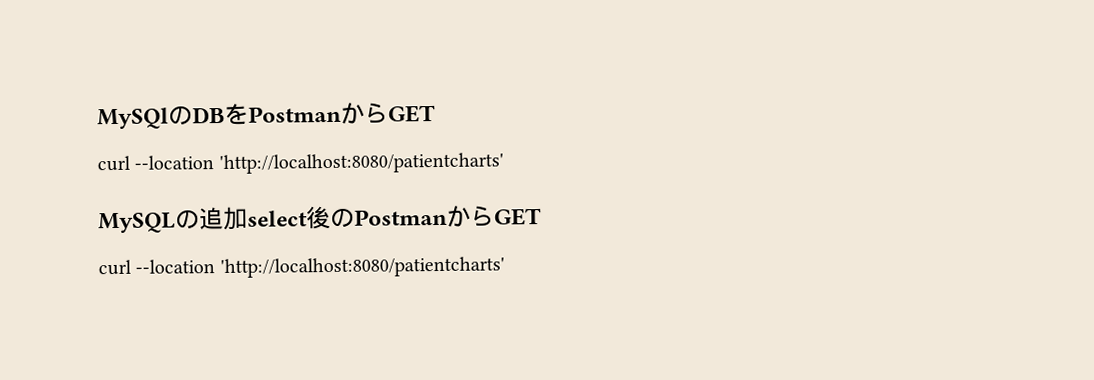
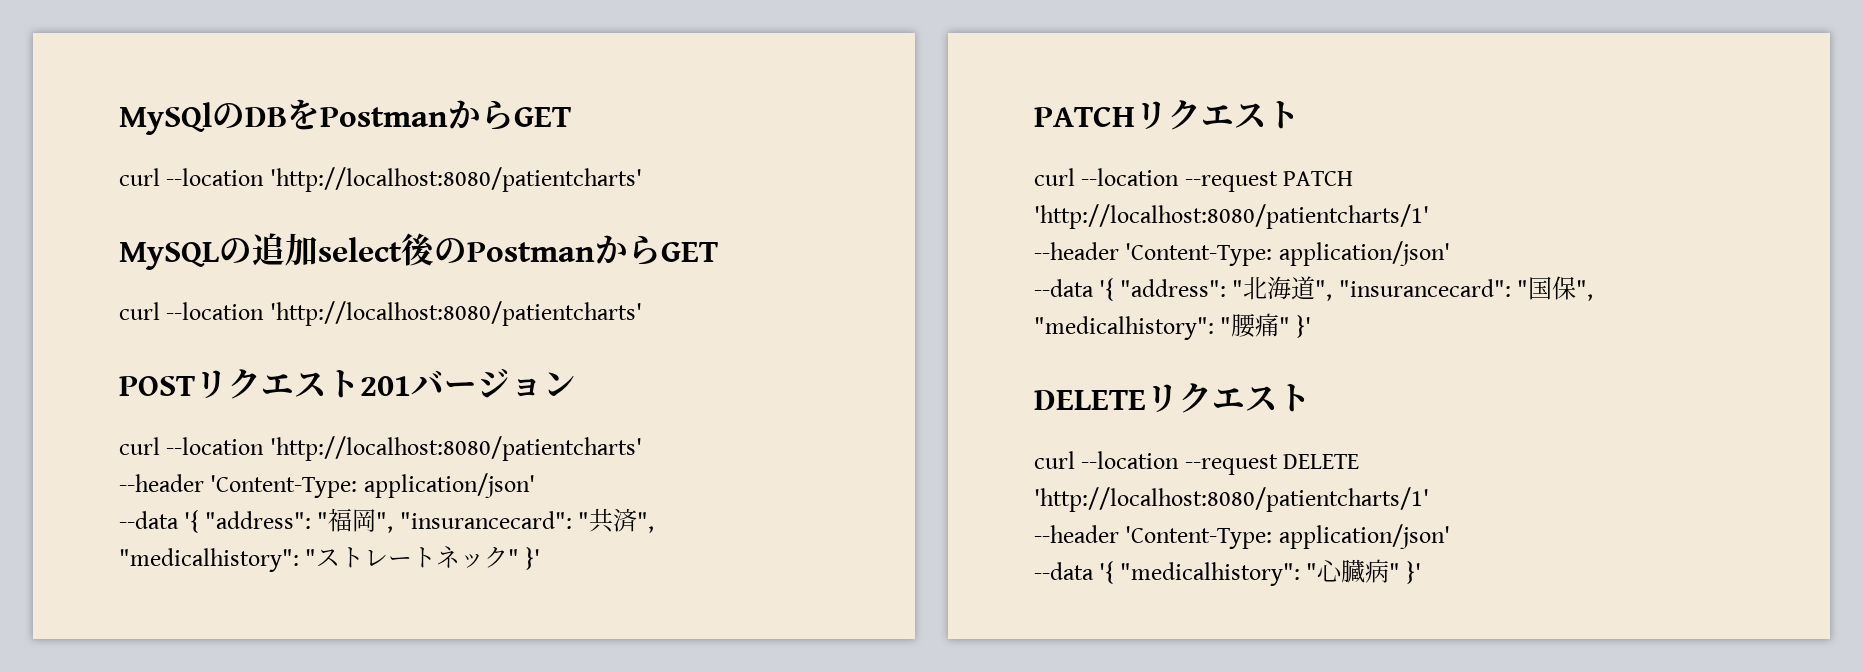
(505, 267) none -> [119,368,576,399] [119,436,642,461] [119,473,535,498] [119,508,655,533] [119,546,540,572] [1034,100,1300,130] [1034,168,1354,192] [1034,204,1429,229] [1034,241,1450,266] [1034,276,1594,301] [1034,313,1311,340] [1034,383,1311,413] [1034,451,1360,475] [1034,487,1429,512] [1034,524,1450,549] [1034,559,1421,586] // POSTリクエスト201バージョン // curl --location 'http://localhost:8080/patientcharts' // --header 'Content-Type: application/json' // --data '{ "address": "福岡", "insurancecard": "共済", "medicalhistory": "ストレートネック" }' // PATCHリクエスト // curl --location --request PATCH 'http://localhost:8080/patientcharts/1' // --header 'Content-Type: application/json' // --data '{ "address": "北海道", "insurancecard": "国保", "medicalhistory": "腰痛" }' // DELETEリクエスト // curl --location --request DELETE 'http://localhost:8080/patientcharts/1' // --header 'Content-Type: application/json' // --data '{ "medicalhistory": "心臓病" }'

